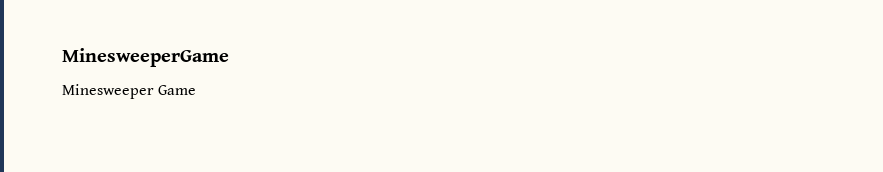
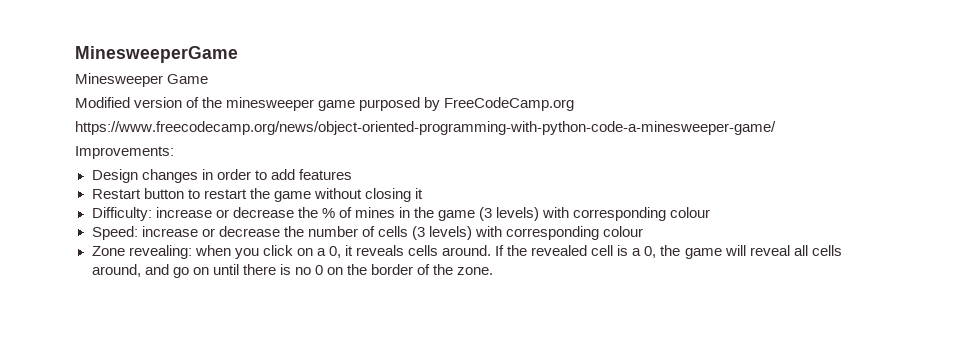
(197, 90) none -> [75,97,575,111] [75,121,776,135] [75,146,174,159] [91,169,352,183] [91,188,423,202] [91,207,711,221] [91,226,644,240] [91,245,842,259] [91,264,494,278] // Modified version of the minesweeper game purposed by FreeCodeCamp.org // https://www.freecodecamp.org/news/object-oriented-programming-with-python-code-a-minesweeper-game/ // Improvements: // Design changes in order to add features // Restart button to restart the game without closing it // Difficulty: increase or decrease the % of mines in the game (3 levels) with corresponding colour // Speed: increase or decrease the number of cells (3 levels) with corresponding colour // Zone revealing: when you click on a 0, it reveals cells around. If the revealed cell is a 0, the game will reveal all cells around, and go on until there is no 0 on the border of the zone.

